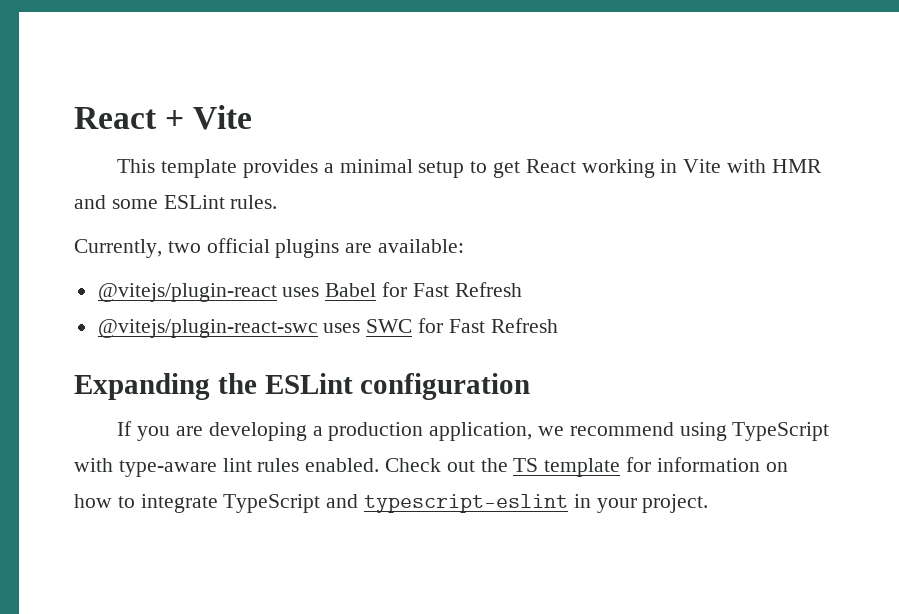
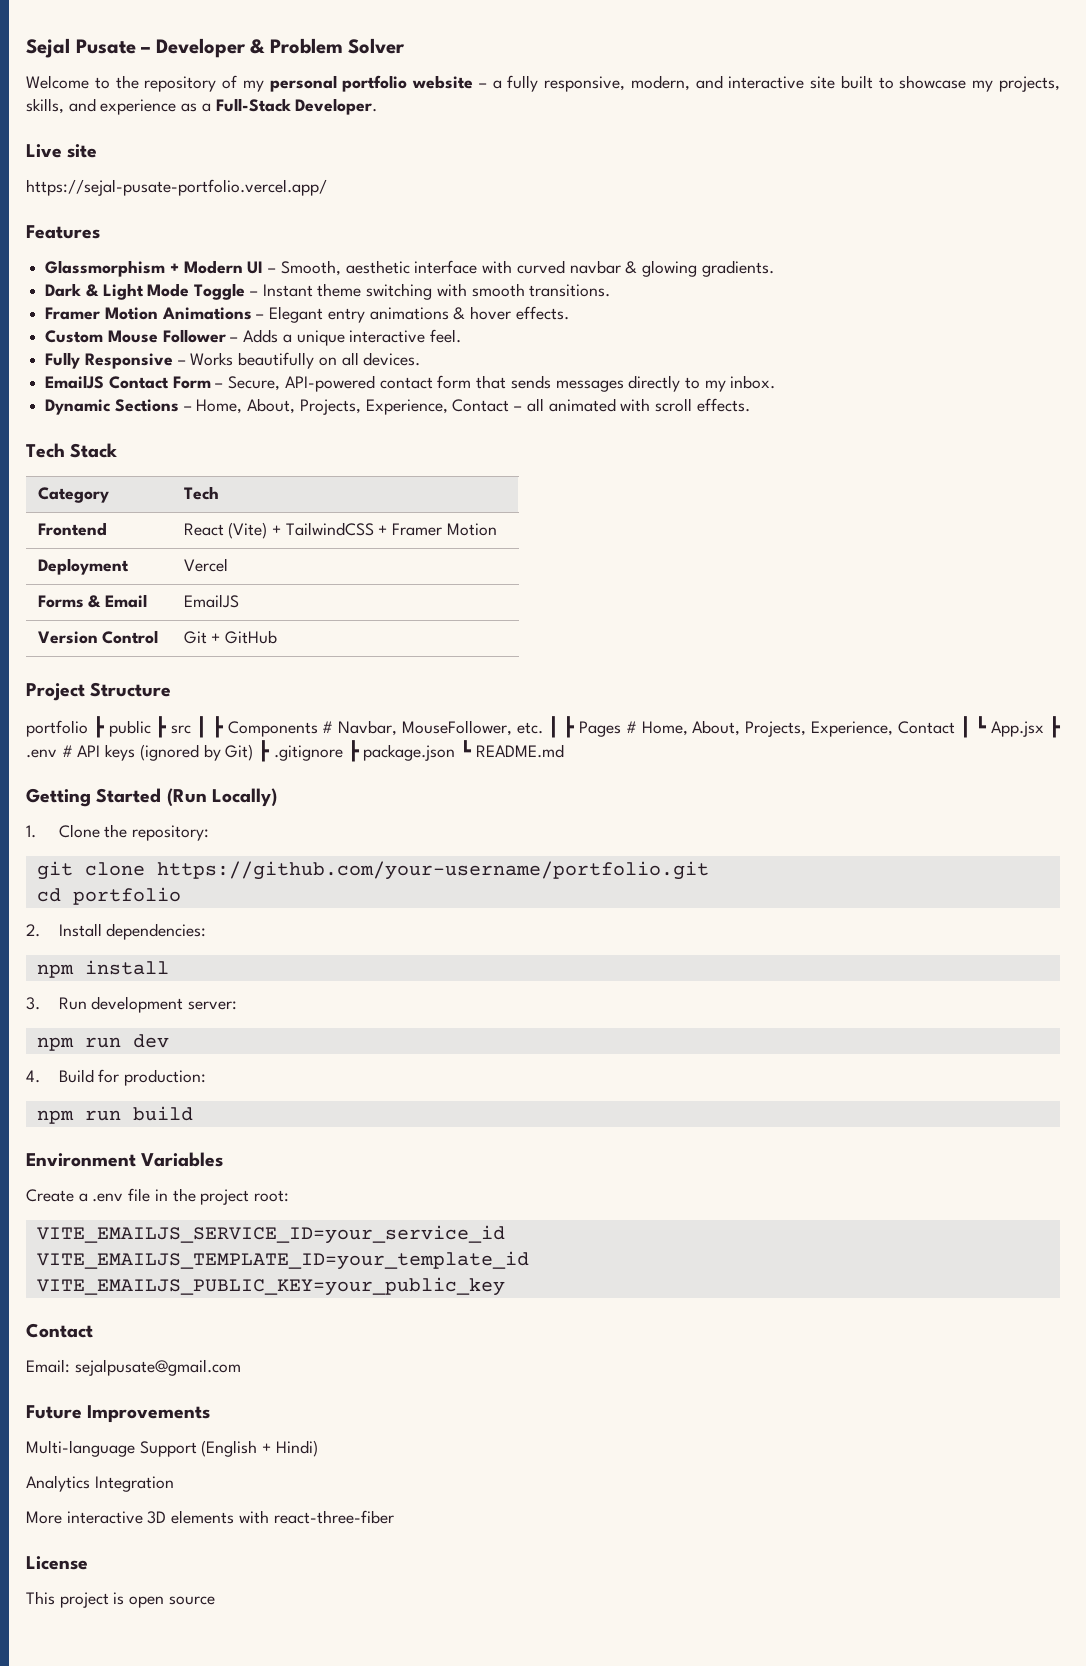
[74,105,253,130] [117,159,822,178] [74,195,278,209] [74,238,465,258] [97,282,522,302] [97,318,558,338] [74,373,531,400] [117,421,830,441] [74,457,788,477] [74,494,709,513] React + Vite // This template provides a minimal setup to get React working in Vite with HMR and some ESLint rules. // Currently, two official plugins are available: // @vitejs/plugin-react uses Babel for Fast Refresh // @vitejs/plugin-react-swc uses SWC for Fast Refresh // Expanding the ESLint configuration // If you are developing a production application, we recommend using TypeScript with type-aware lint rules enabled. Check out the TS template for information on how to integrate TypeScript and typescript-eslint in your project. -> [26,38,406,58] [26,75,1061,92] [26,98,378,115] [26,144,98,158] [26,179,327,196] [26,225,100,239] [45,260,774,277] [45,283,611,300] [45,306,569,323] [45,329,462,346] [45,352,421,369] [45,375,776,392] [45,398,750,415] [26,443,118,458] [37,487,109,503] [183,486,219,500] [37,522,107,536] [183,522,497,539] [37,558,129,575] [183,558,228,572] [37,594,147,608] [183,594,239,608] [37,630,159,644] [183,630,277,644] [26,682,172,701] [26,716,1061,738] [26,740,564,762] [26,788,277,807] [26,824,210,841] [36,861,709,880] [36,887,181,905] [26,923,207,940] [36,960,169,978] [26,996,238,1013] [36,1034,169,1051] [26,1069,207,1086] [36,1106,193,1124] [26,1152,224,1167] [26,1188,290,1205] [36,1225,505,1244] [36,1251,529,1270] [36,1277,505,1296] [26,1323,93,1338] [26,1359,241,1376] [26,1405,211,1423] [26,1440,318,1457] [26,1475,174,1492] [26,1510,394,1524] [26,1556,88,1570] [26,1591,215,1608] Sejal Pusate – Developer & Problem Solver // Welcome to the repository of my personal portfolio website – a fully responsive, modern, and interactive site built to showcase my projects, skills, and experience as a Full-Stack Developer. // Live site // https://sejal-pusate-portfolio.vercel.app/ // Features // Glassmorphism + Modern UI – Smooth, aesthetic interface with curved navbar & glowing gradients. // Dark & Light Mode Toggle – Instant theme switching with smooth transitions. // Framer Motion Animations – Elegant entry animations & hover effects. // Custom Mouse Follower – Adds a unique interactive feel. // Fully Responsive – Works beautifully on all devices. // EmailJS Contact Form – Secure, API-powered contact form that sends messages directly to my inbox. // Dynamic Sections – Home, About, Projects, Experience, Contact – all animated with scroll effects. // Tech Stack // Category | Tech // Frontend | React (Vite) + TailwindCSS + Framer Motion // Deployment | Vercel // Forms & Email | EmailJS // Version Control | Git + GitHub // Project Structure // portfolio ┣ public ┣ src ┃ ┣ Components # Navbar, MouseFollower, etc. ┃ ┣ Pages # Home, About, Projects, Experience, Contact ┃ ┗ App.jsx ┣ .env # API keys (ignored by Git) ┣ .gitignore ┣ package.json ┗ README.md // Getting Started (Run Locally) // 1. Clone the repository: // git clone https://github.com/your-username/portfolio.git // cd portfolio // 2. Install dependencies: // npm install // 3. Run development server: // npm run dev // 4. Build for production: // npm run build // Environment Variables // Create a .env file in the project root: // VITE_EMAILJS_SERVICE_ID=your_service_id // VITE_EMAILJS_TEMPLATE_ID=your_template_id // VITE_EMAILJS_PUBLIC_KEY=your_public_key // Contact // Email: sejalpusate@gmail.com // Future Improvements // Multi-language Support (English + Hindi) // Analytics Integration // More interactive 3D elements with react-three-fiber // License // This project is open source

